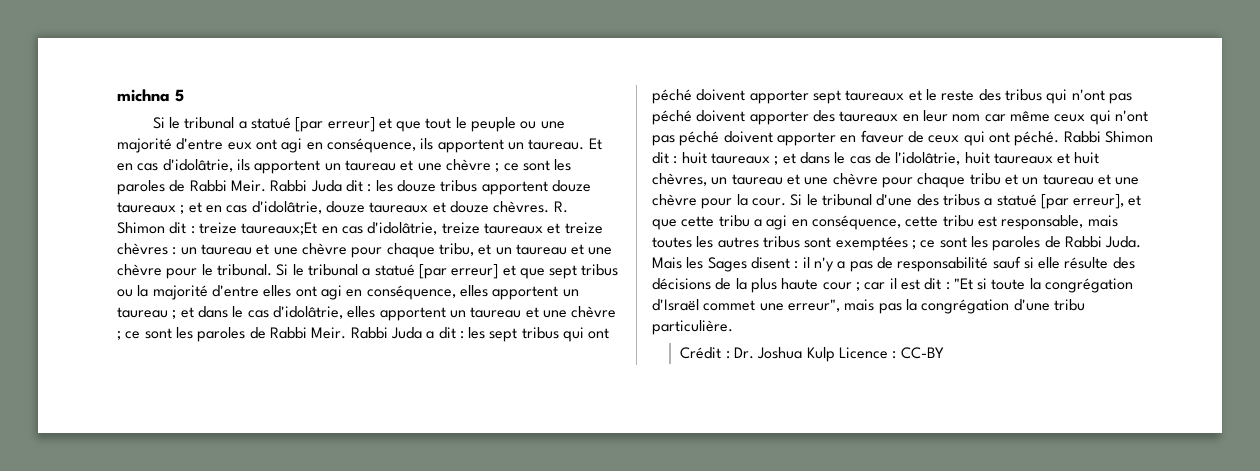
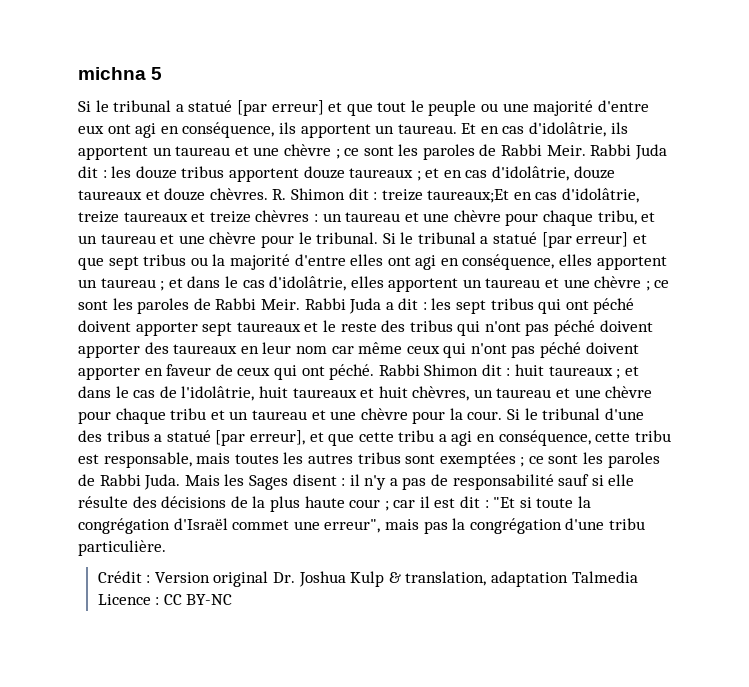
(730, 355) none -> [154,571,269,587] Version original
[838,347,944,359] Licence : CC-BY -> [388,571,638,587] [97,594,233,605] & translation, adaptation Talmedia Licence : CC BY-NC

